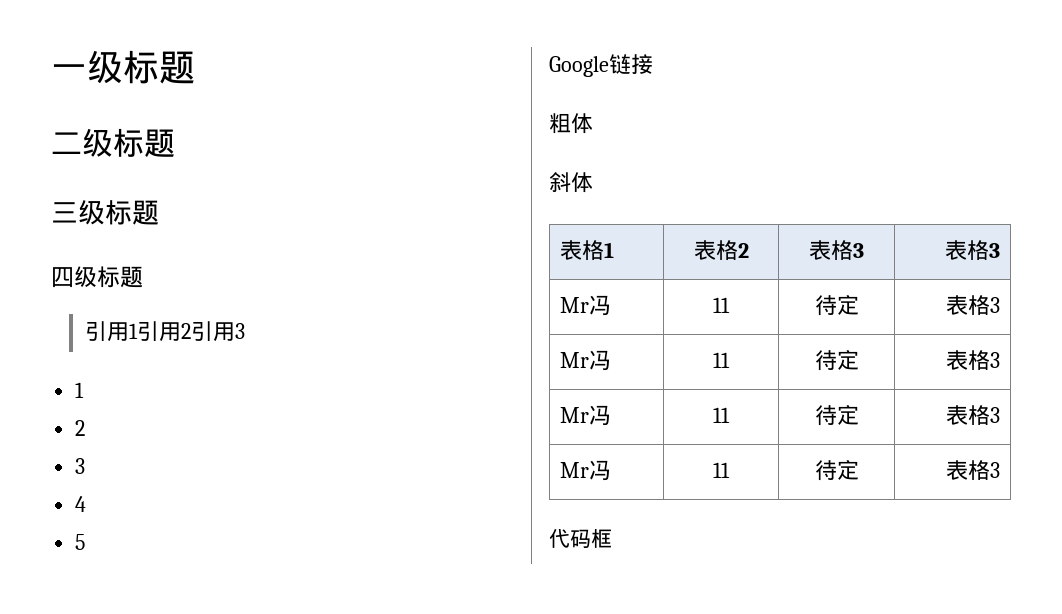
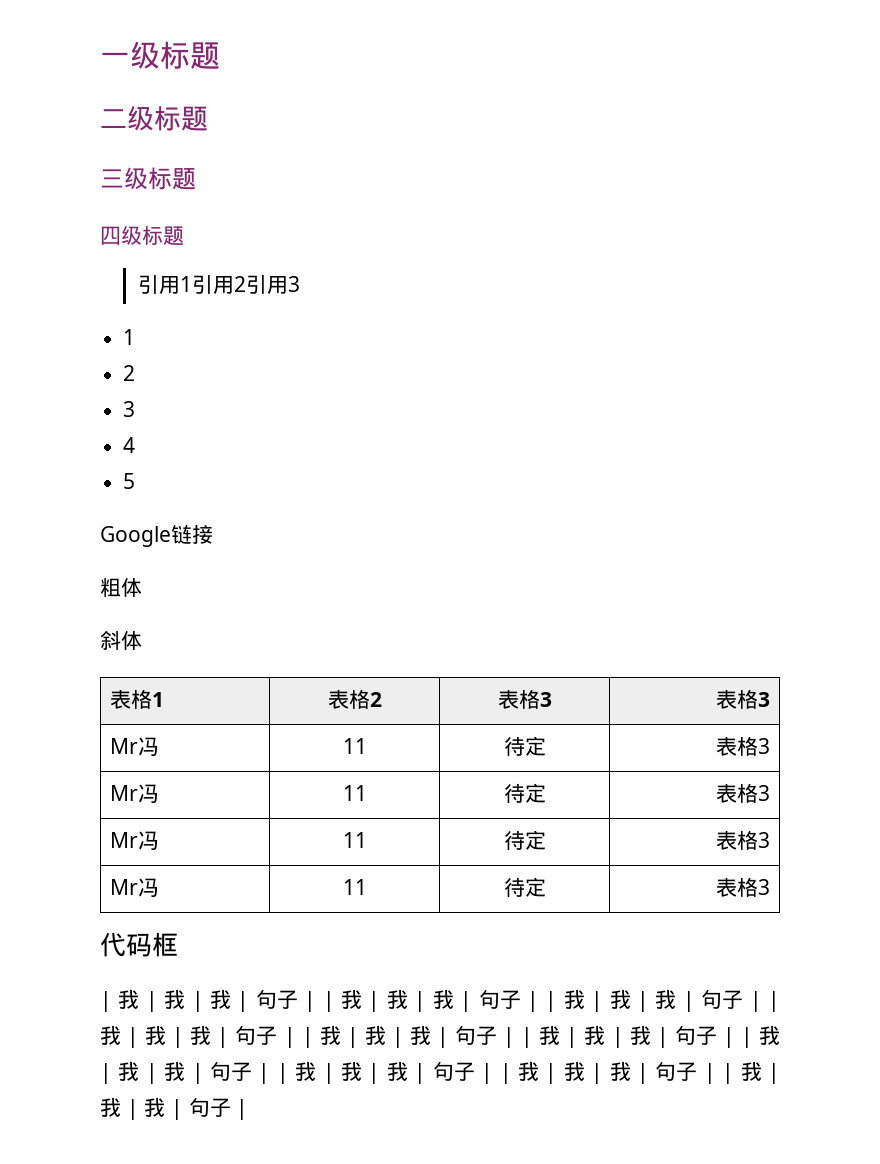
(612, 538) none -> [100,989,780,1012] [100,1025,780,1048] [100,1061,780,1084] [100,1097,249,1120] // | 我 | 我 | 我 | 句子 | | 我 | 我 | 我 | 句子 | | 我 | 我 | 我 | 句子 | | 我 | 我 | 我 | 句子 | | 我 | 我 | 我 | 句子 | | 我 | 我 | 我 | 句子 | | 我 | 我 | 我 | 句子 | | 我 | 我 | 我 | 句子 | | 我 | 我 | 我 | 句子 | | 我 | 我 | 我 | 句子 |

